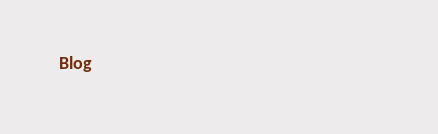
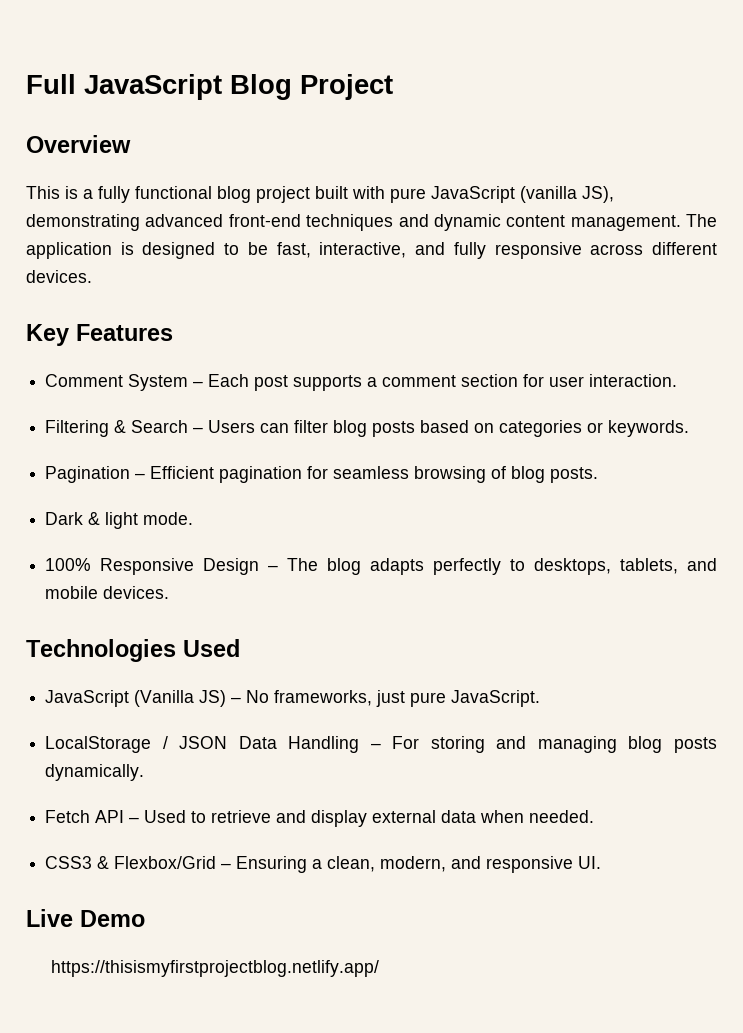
[59,56,92,72] Blog -> [26,74,393,100] [26,135,131,153] [26,186,614,203] [26,214,717,231] [26,242,718,259] [26,270,92,283] [26,324,173,346] [45,374,678,391] [45,420,690,437] [45,466,599,483] [45,512,194,529] [45,558,718,575] [45,586,170,599] [26,639,240,662] [45,690,541,707] [45,736,717,753] [45,764,145,781] [45,810,595,827] [45,856,602,873] [26,909,145,927] [51,960,380,977] Full JavaScript Blog Project // Overview // This is a fully functional blog project built with pure JavaScript (vanilla JS), demonstrating advanced front-end techniques and dynamic content management. The application is designed to be fast, interactive, and fully responsive across different devices. // Key Features // Comment System – Each post supports a comment section for user interaction. // Filtering & Search – Users can filter blog posts based on categories or keywords. // Pagination – Efficient pagination for seamless browsing of blog posts. // Dark & light mode. // 100% Responsive Design – The blog adapts perfectly to desktops, tablets, and mobile devices. // Technologies Used // JavaScript (Vanilla JS) – No frameworks, just pure JavaScript. // LocalStorage / JSON Data Handling – For storing and managing blog posts dynamically. // Fetch API – Used to retrieve and display external data when needed. // CSS3 & Flexbox/Grid – Ensuring a clean, modern, and responsive UI. // Live Demo // https://thisismyfirstprojectblog.netlify.app/

